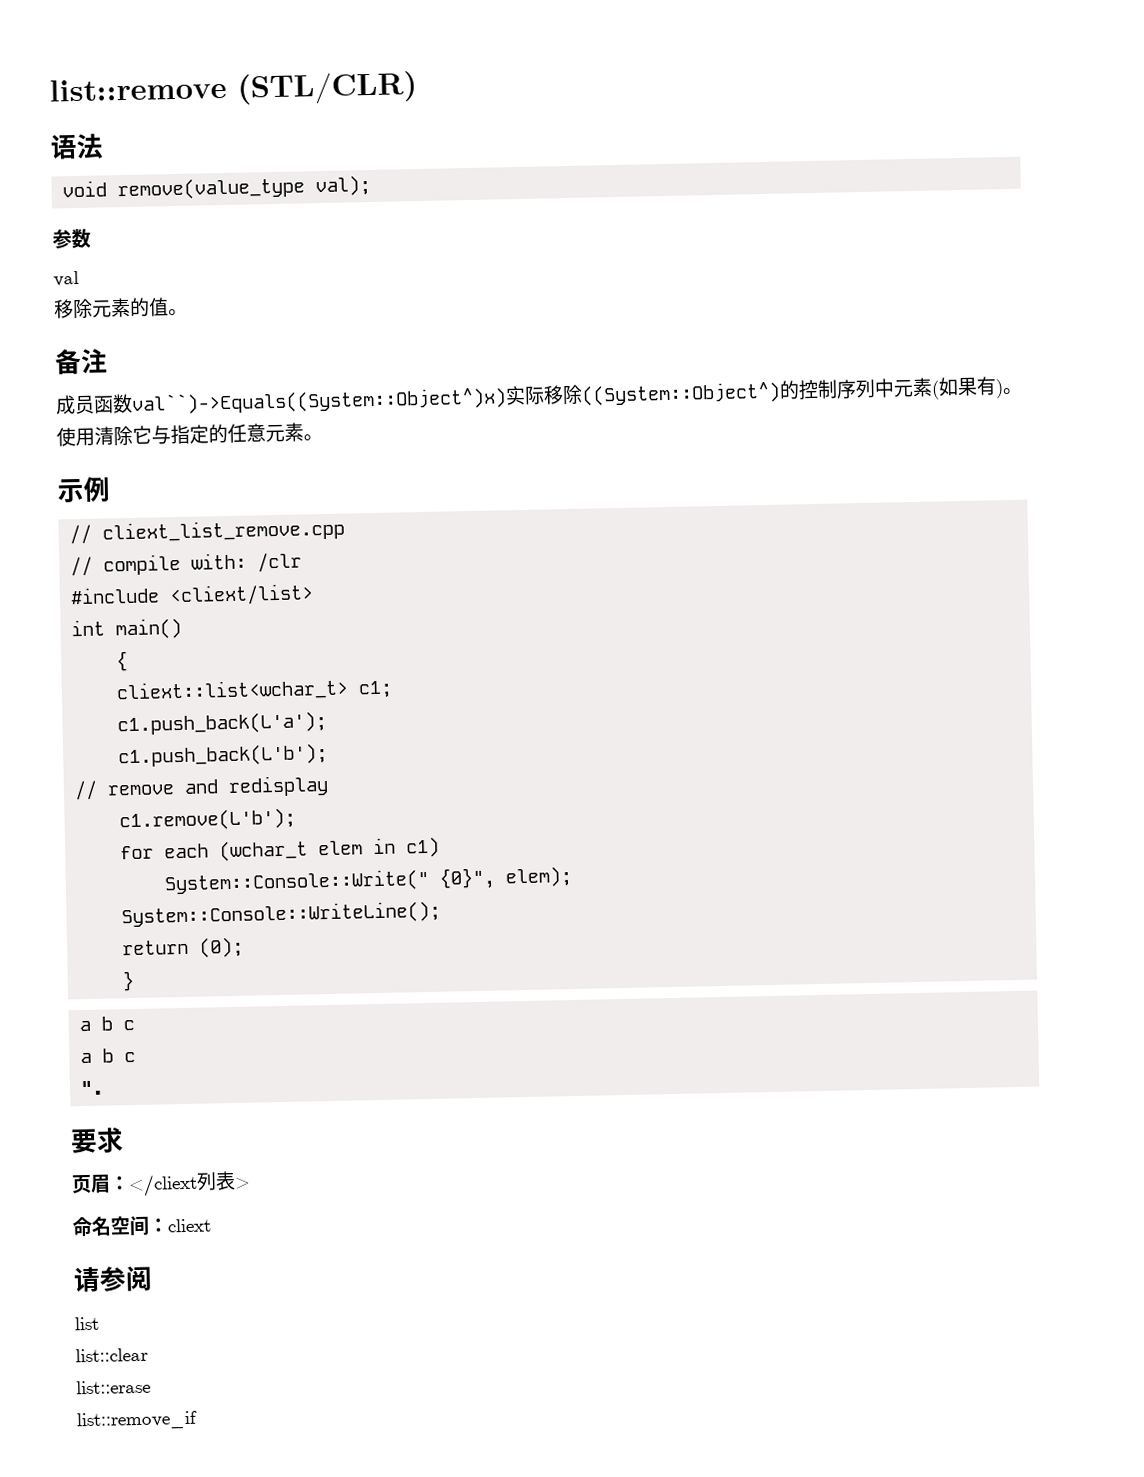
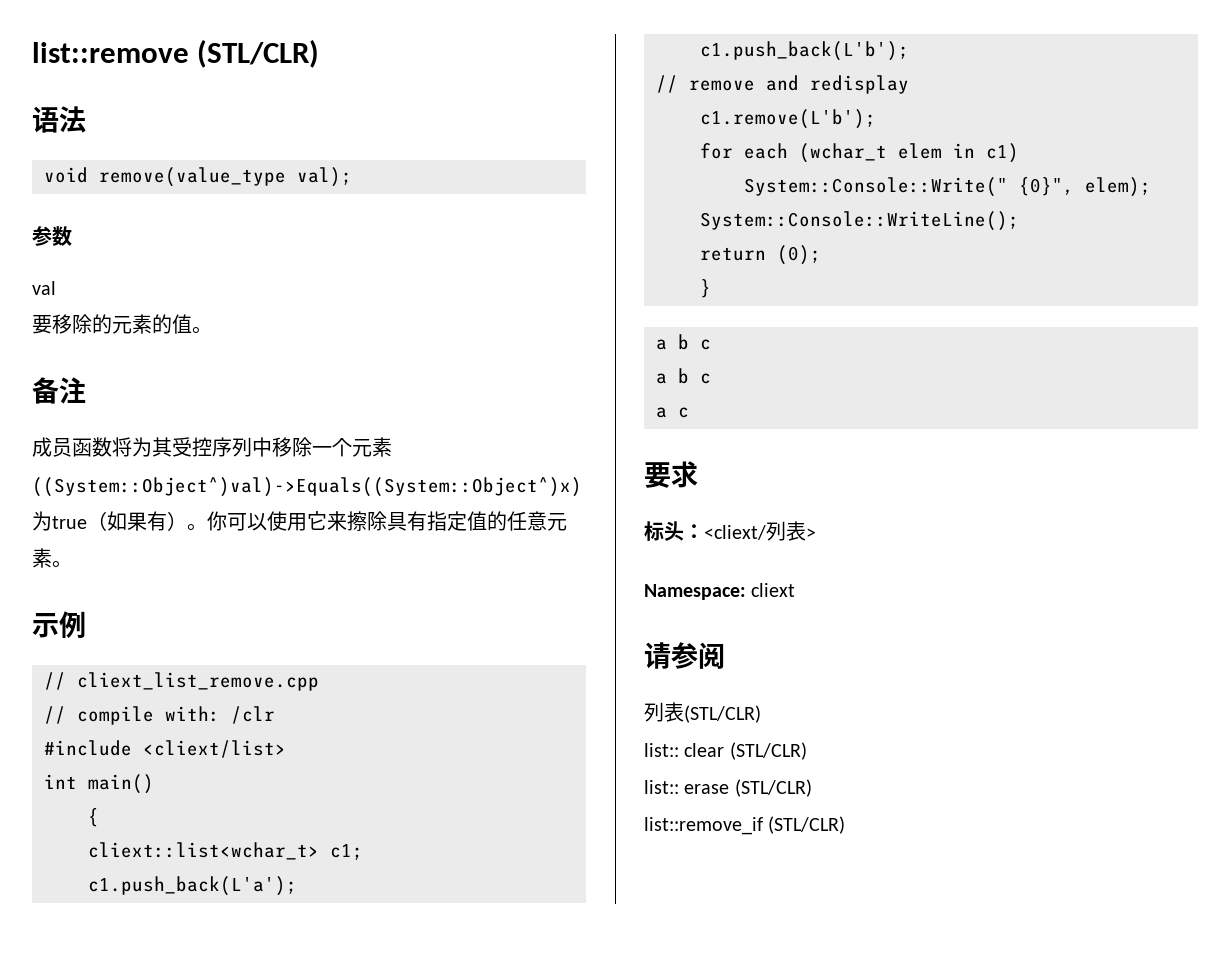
[53,298,93,319] 移除 -> [32,314,112,334] 要移除的
[131,376,1023,415] [56,424,209,447] val``)->Equals((System::Object^)x)实际移除((System::Object^)的控制序列中元素(如果有)。使用清除它与指定 -> [112,437,392,457] [32,477,582,497] [32,511,487,531] 将为其受控序列中移除一个元素((System::Object^)val)->Equals((System::Object^)x)为true（如果有）。你可以使用它来擦除具有指定值
[80,1080,105,1096] ". -> [656,407,689,418] a c
[71,1173,198,1198] 页眉：</cliext -> [644,521,766,541] 标头：<cliext/
[72,1215,168,1237] 命名空间： -> [644,584,746,600] Namespace:
[74,1316,99,1331] [75,1347,148,1363] [76,1379,151,1395] list // list::clear // list::erase -> [644,702,761,723] [644,742,807,760] [644,779,812,797] 列表(STL/CLR) // list:: clear (STL/CLR) // list:: erase (STL/CLR)
(197, 1420) none -> [768,816,846,834] (STL/CLR)

